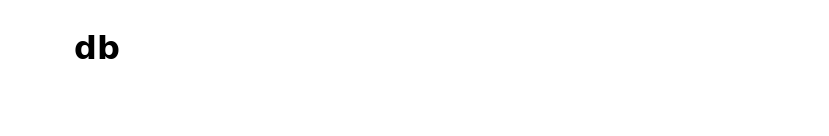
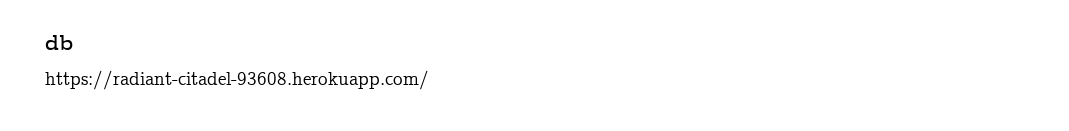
(120, 47) none -> [45,70,429,90] // https://radiant-citadel-93608.herokuapp.com/

